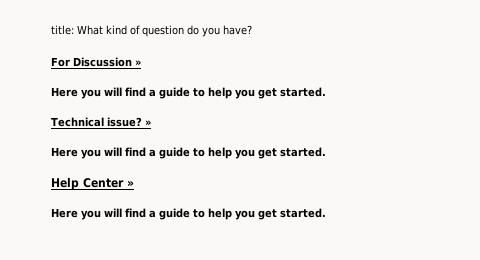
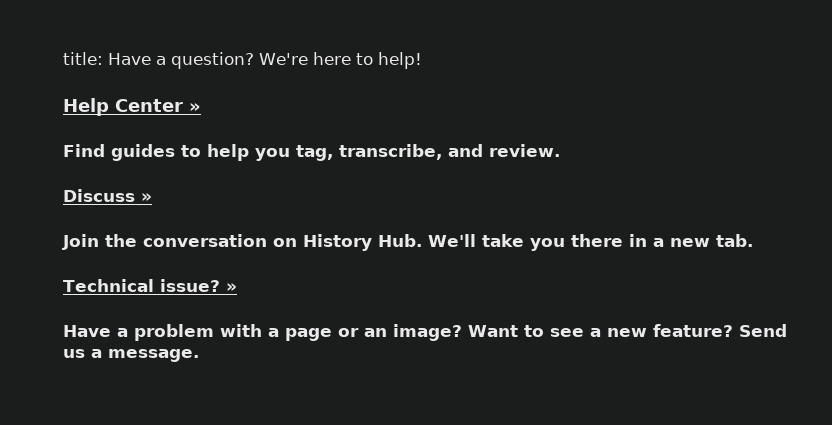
[77,25,252,37] [51,57,141,67] [51,87,326,99] [51,117,151,127] [51,147,326,159] [51,177,134,190] [51,208,326,220] What kind of question do you have? // For Discussion » // Here you will find a guide to help you get started. // Technical issue? » // Here you will find a guide to help you get started. // Help Center » // Here you will find a guide to help you get started. -> [108,52,422,69] [63,98,201,116] [63,144,560,161] [63,189,152,202] [62,234,753,251] [63,279,237,292] [63,324,787,341] [63,349,199,362] Have a question? We're here to help! // Help Center » // Find guides to help you tag, transcribe, and review. // Discuss » // Join the conversation on History Hub. We'll take you there in a new tab. // Technical issue? » // Have a problem with a page or an image? Want to see a new feature? Send us a message.

